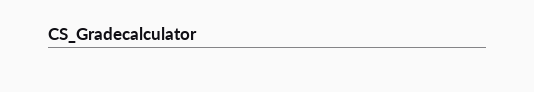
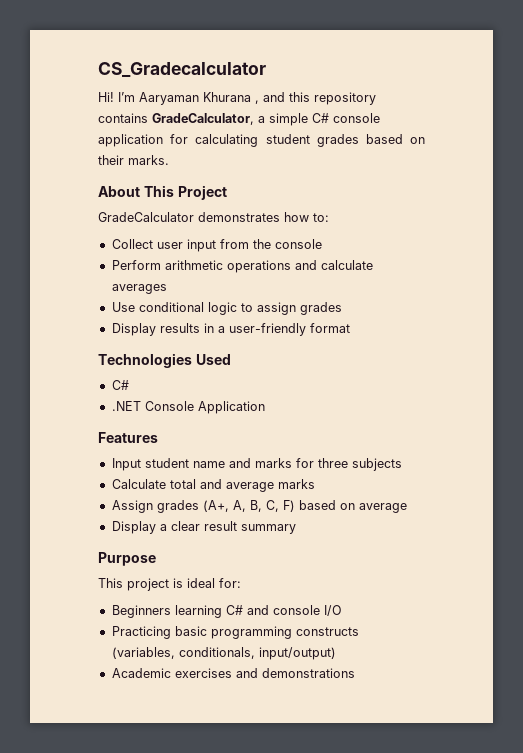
(197, 35) none -> [98,92,376,105] [98,113,380,126] [98,134,425,147] [98,155,169,165] [98,185,227,200] [98,212,329,222] [111,239,322,252] [111,260,373,273] [111,284,167,294] [111,302,342,315] [111,323,350,336] [98,353,231,368] [111,380,129,390] [111,401,265,414] [98,432,158,443] [111,458,402,471] [111,479,315,492] [111,500,407,513] [111,521,296,534] [98,552,156,566] [98,578,241,591] [111,605,342,618] [111,626,359,639] [111,647,336,660] [111,668,355,678] // Hi! I’m Aaryaman Khurana , and this repository contains GradeCalculator, a simple C# console application for calculating student grades based on their marks. // About This Project // GradeCalculator demonstrates how to: // Collect user input from the console // Perform arithmetic operations and calculate averages // Use conditional logic to assign grades // Display results in a user-friendly format // Technologies Used // C# // .NET Console Application // Features // Input student name and marks for three subjects // Calculate total and average marks // Assign grades (A+, A, B, C, F) based on average // Display a clear result summary // Purpose // This project is ideal for: // Beginners learning C# and console I/O // Practicing basic programming constructs (variables, conditionals, input/output) // Academic exercises and demonstrations

